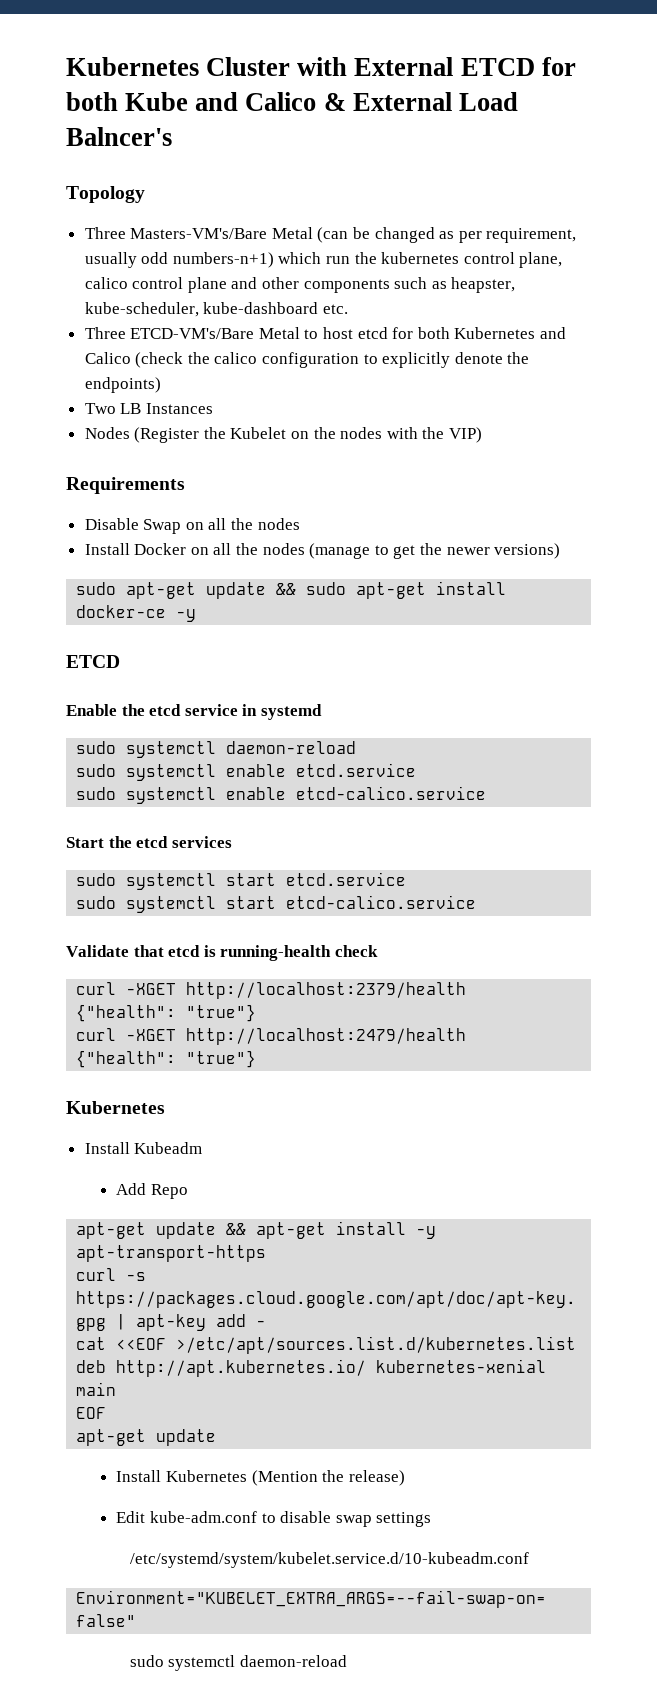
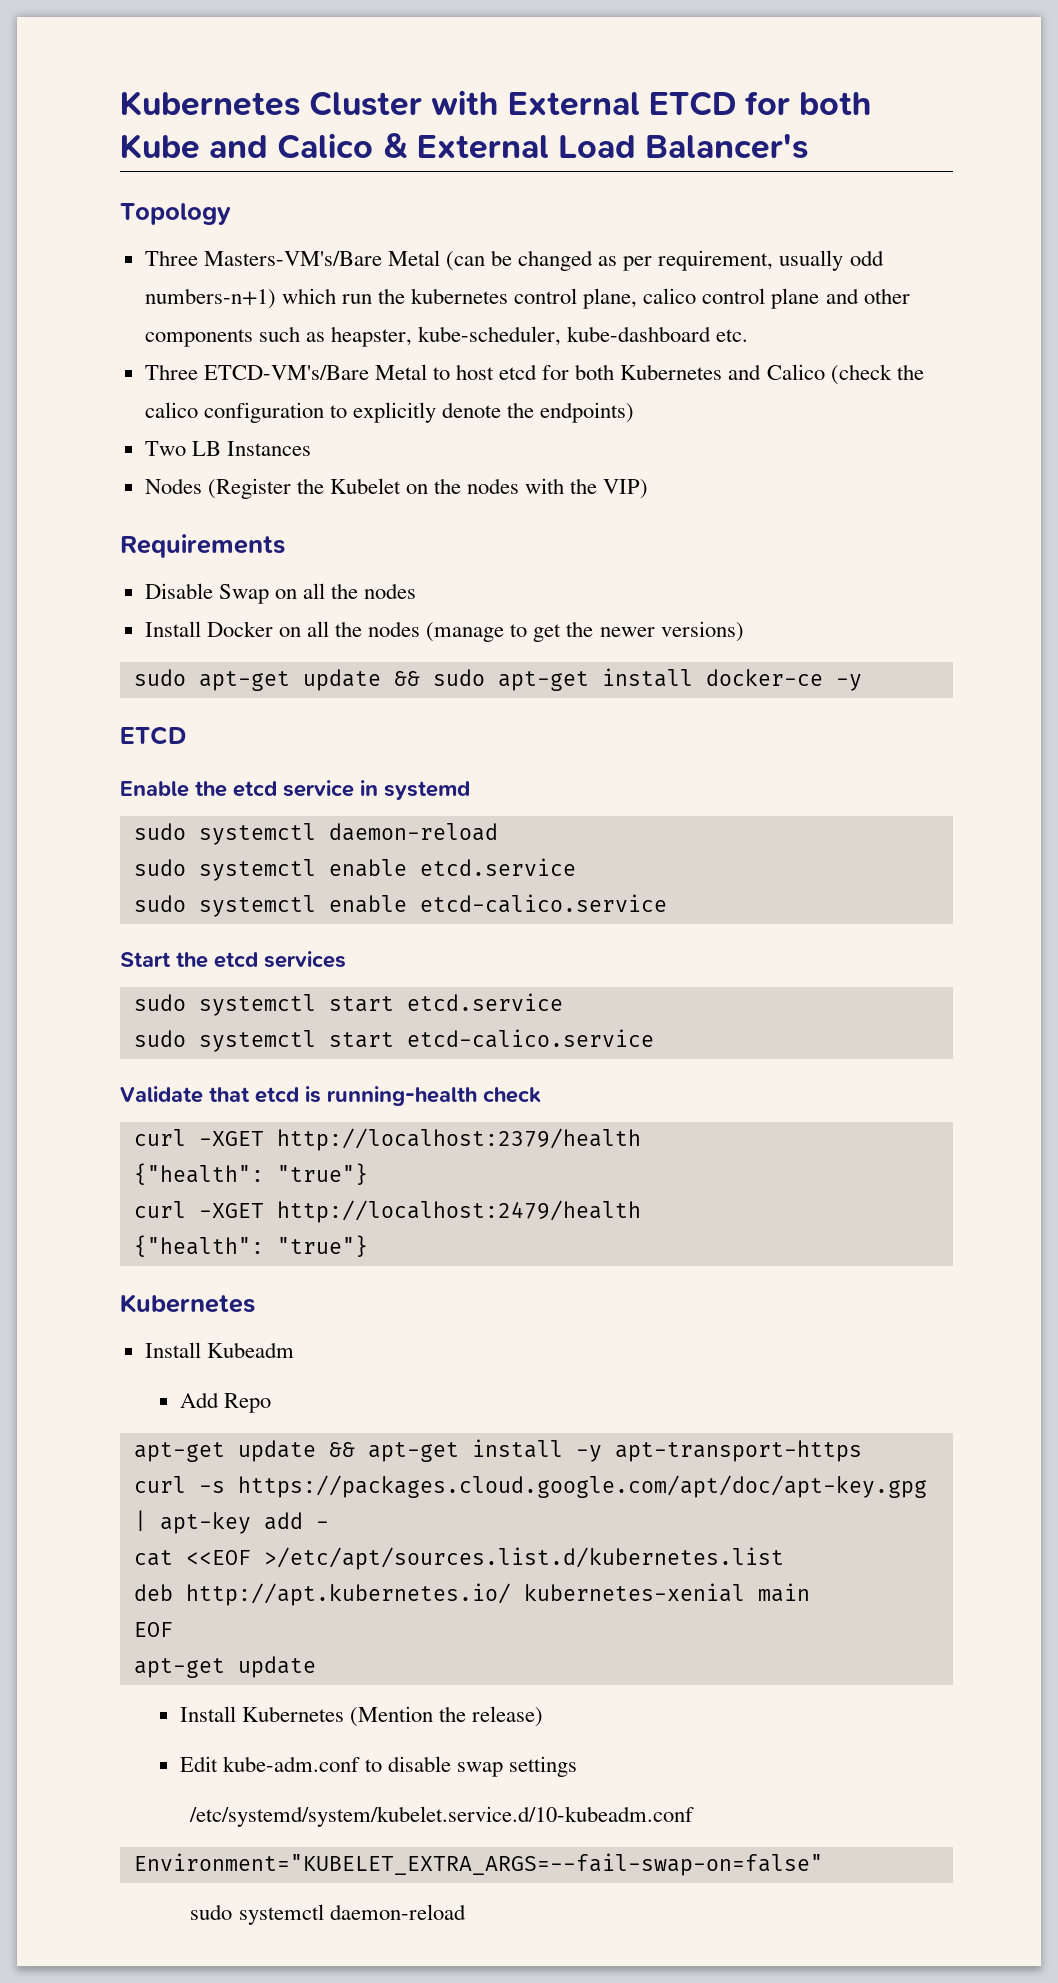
[66,127,172,146] Balncer's -> [645,134,809,159] Balancer's

